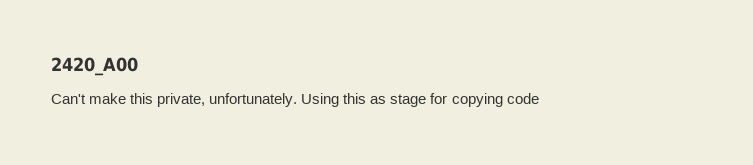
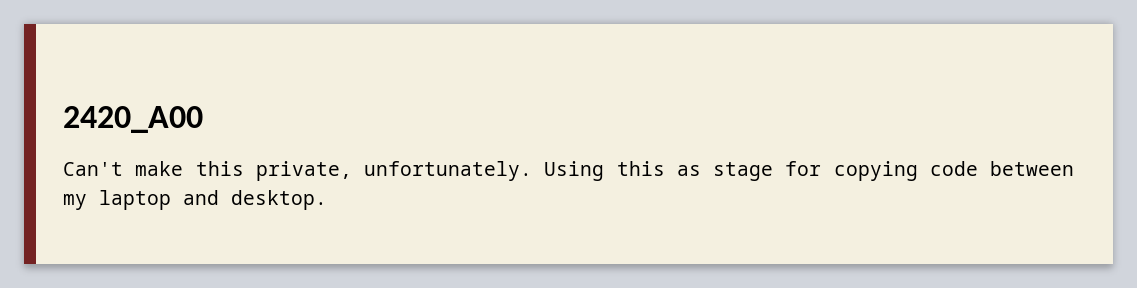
(539, 98) none -> [990,161,1074,176] [63,190,327,210] between my laptop and desktop.

